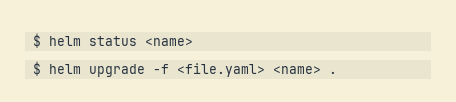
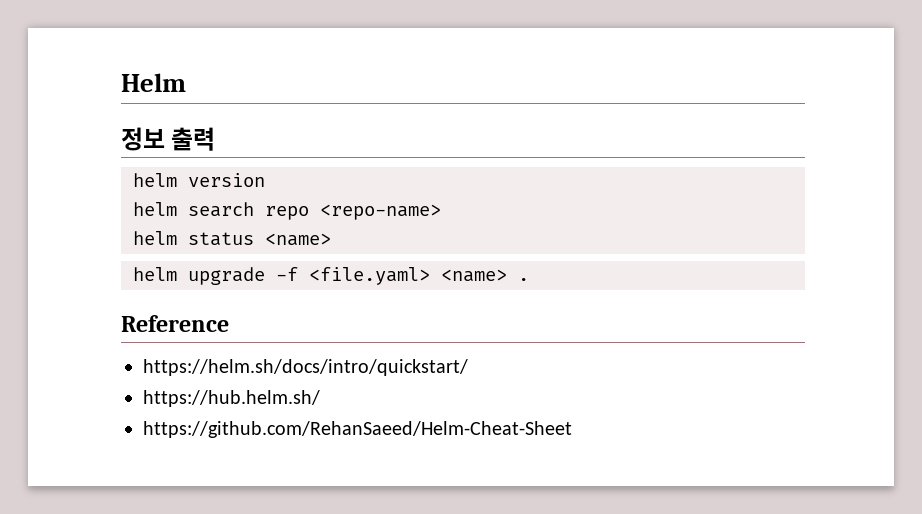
[33,33,42,48] $ -> [121,73,186,92] [121,127,216,151] [133,173,265,187] [133,202,441,220] Helm // 정보 출력 // helm version // helm search repo <repo-name> //
[33,61,42,76] $ -> (331, 239) none
(338, 72) none -> [121,315,229,332] [143,359,468,376] [143,390,320,407] [143,421,572,438] // Reference // https://helm.sh/docs/intro/quickstart/ // https://hub.helm.sh/ // https://github.com/RehanSaeed/Helm-Cheat-Sheet

